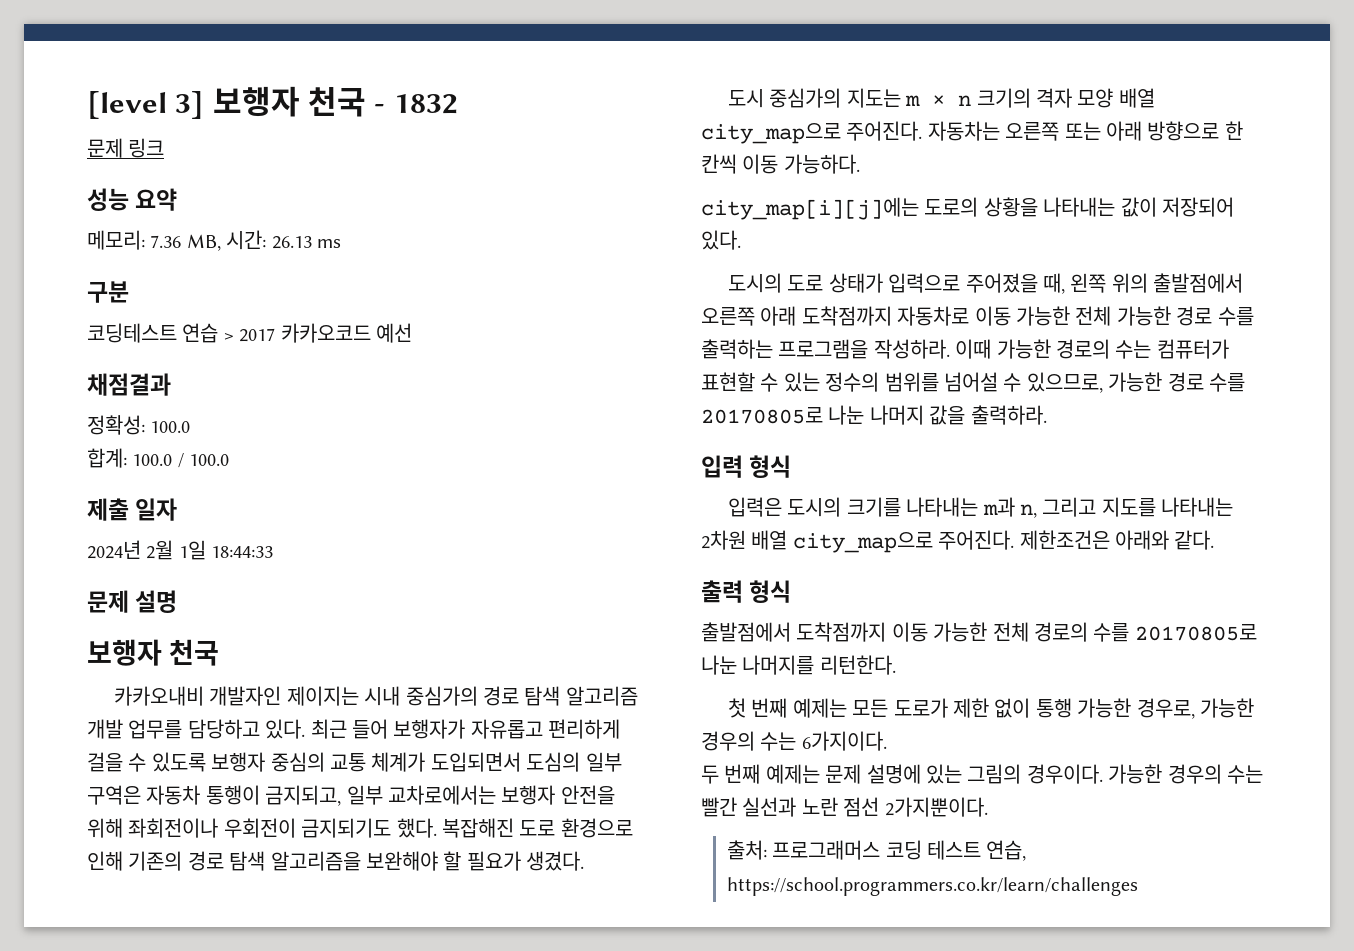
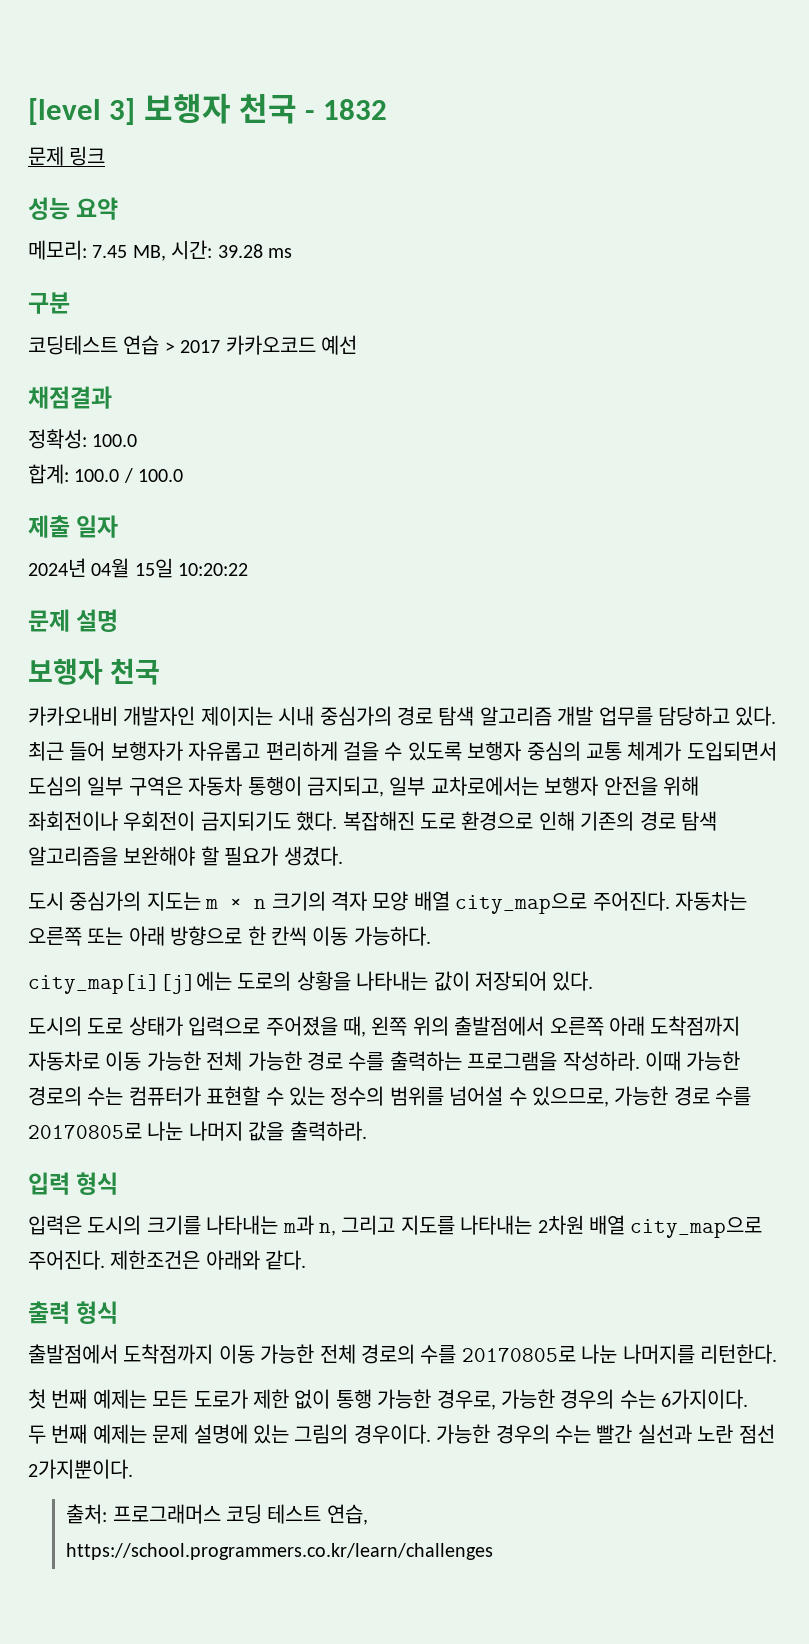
[150,235,182,248] 7.36 -> [92,245,128,258] 7.45
[271,236,312,249] 26.13 -> [217,244,263,258] 39.28
[146,540,274,560] 2월 1일 18:44:33 -> [91,558,249,578] 04월 15일 10:20:22

